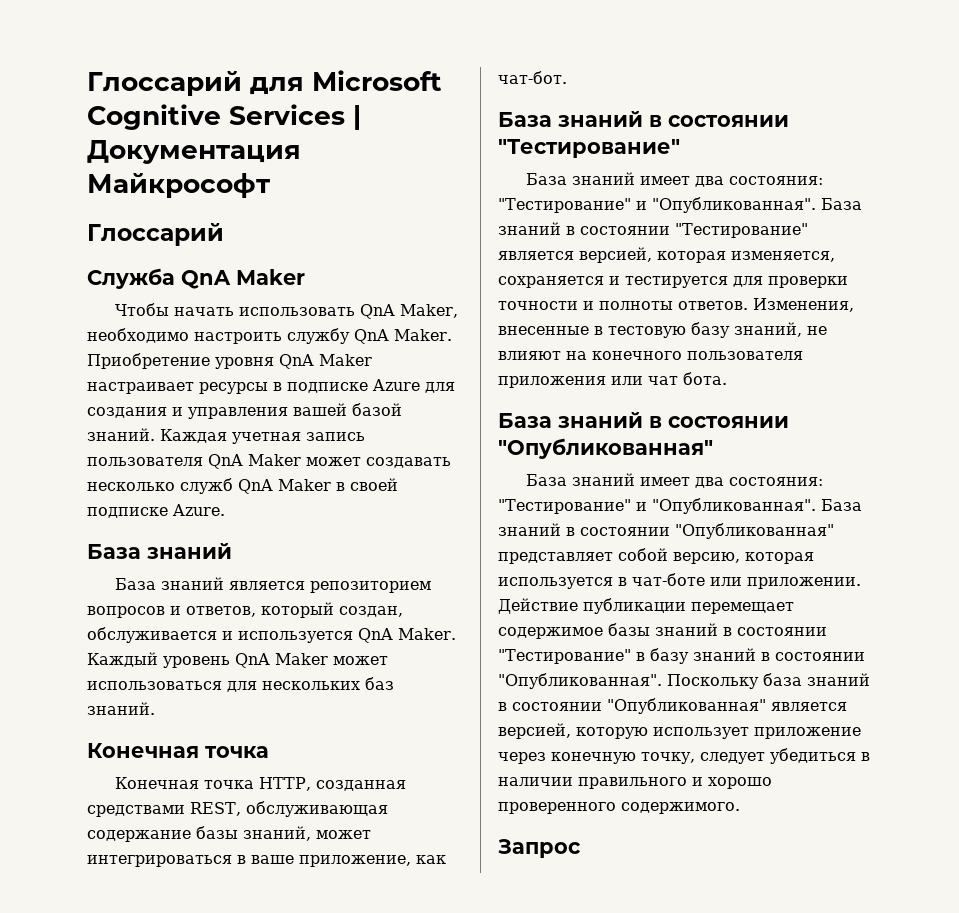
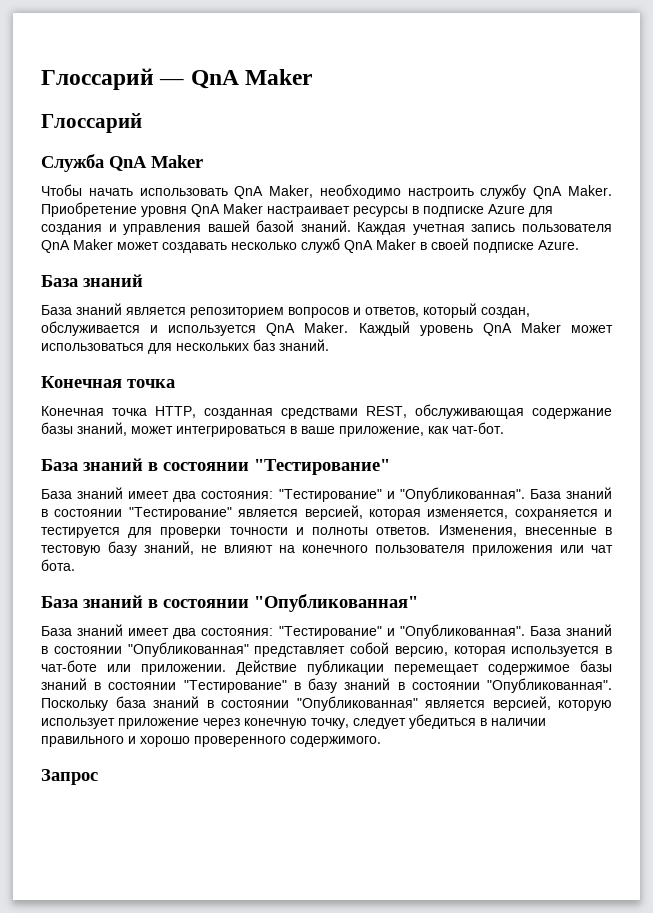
[87,70,442,96] [87,104,361,130] [87,140,301,164] [87,173,270,198] Глоссарий для Microsoft Cognitive Services | Документация Майкрософт -> [41,68,313,90] Глоссарий — QnA Maker

